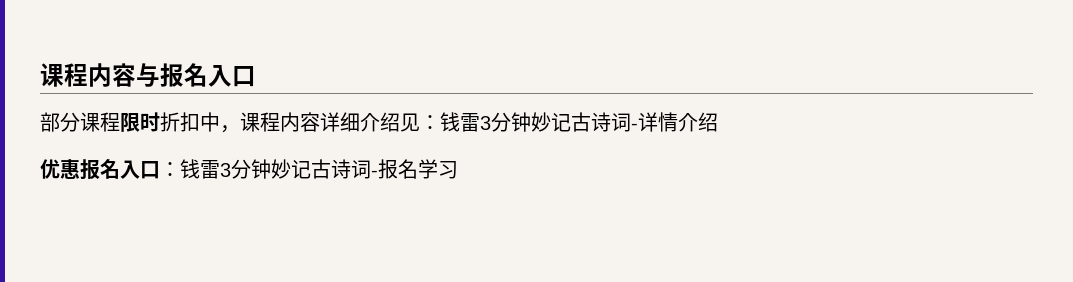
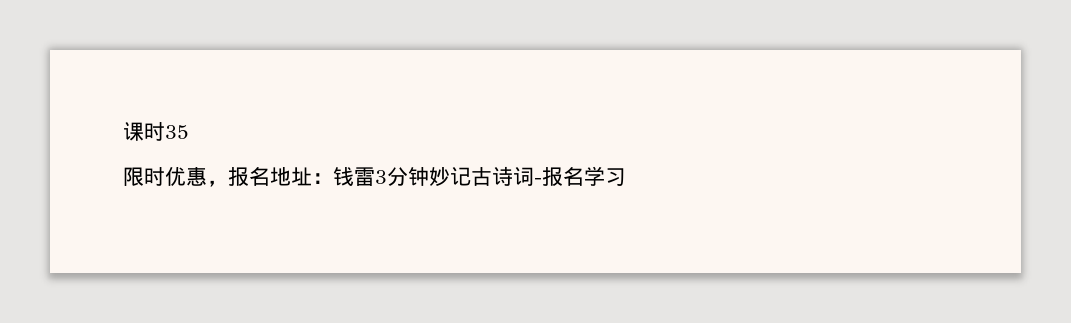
[40,63,256,87] [40,112,718,133] [40,159,160,180] 课程内容与报名入口 // 部分课程限时折扣中，课程内容详细介绍见：钱雷3分钟妙记古诗词-详情介绍 // 优惠报名入口 -> [123,122,189,141] [123,167,312,187] 课时35 // 限时优惠，报名地址

